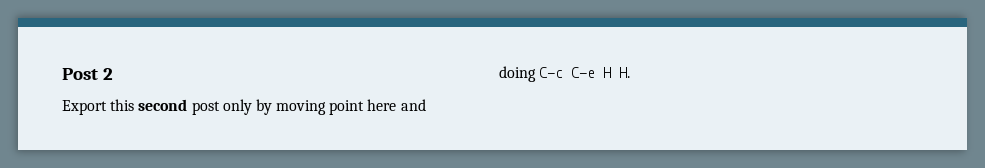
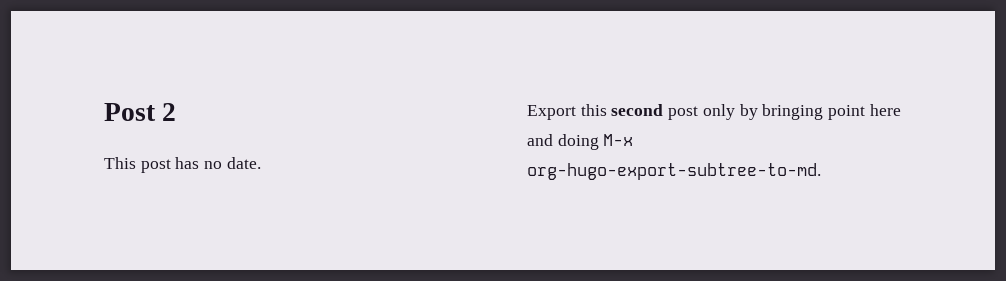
(114, 74) none -> [104,157,261,173] // This post has no date.
[276,100,327,115] moving -> [762,104,824,120] bringing
[539,67,631,78] C-c C-e H H. -> [603,134,634,146] [527,163,821,180] M-x org-hugo-export-subtree-to-md.

